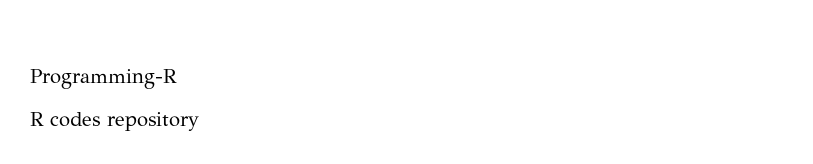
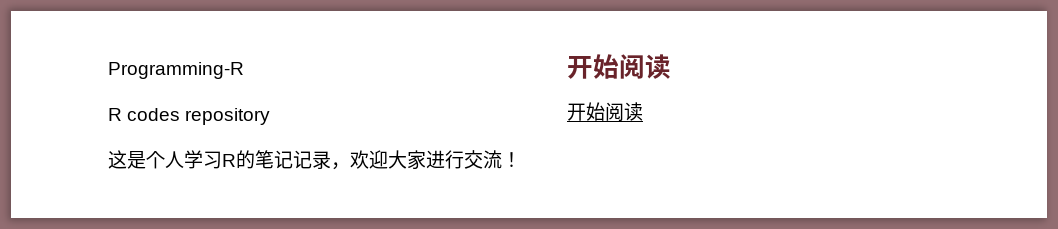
(199, 121) none -> [108,150,521,170] [567,54,671,79] [567,102,643,121] // 这是个人学习R的笔记记录，欢迎大家进行交流！ // 开始阅读 // 开始阅读

